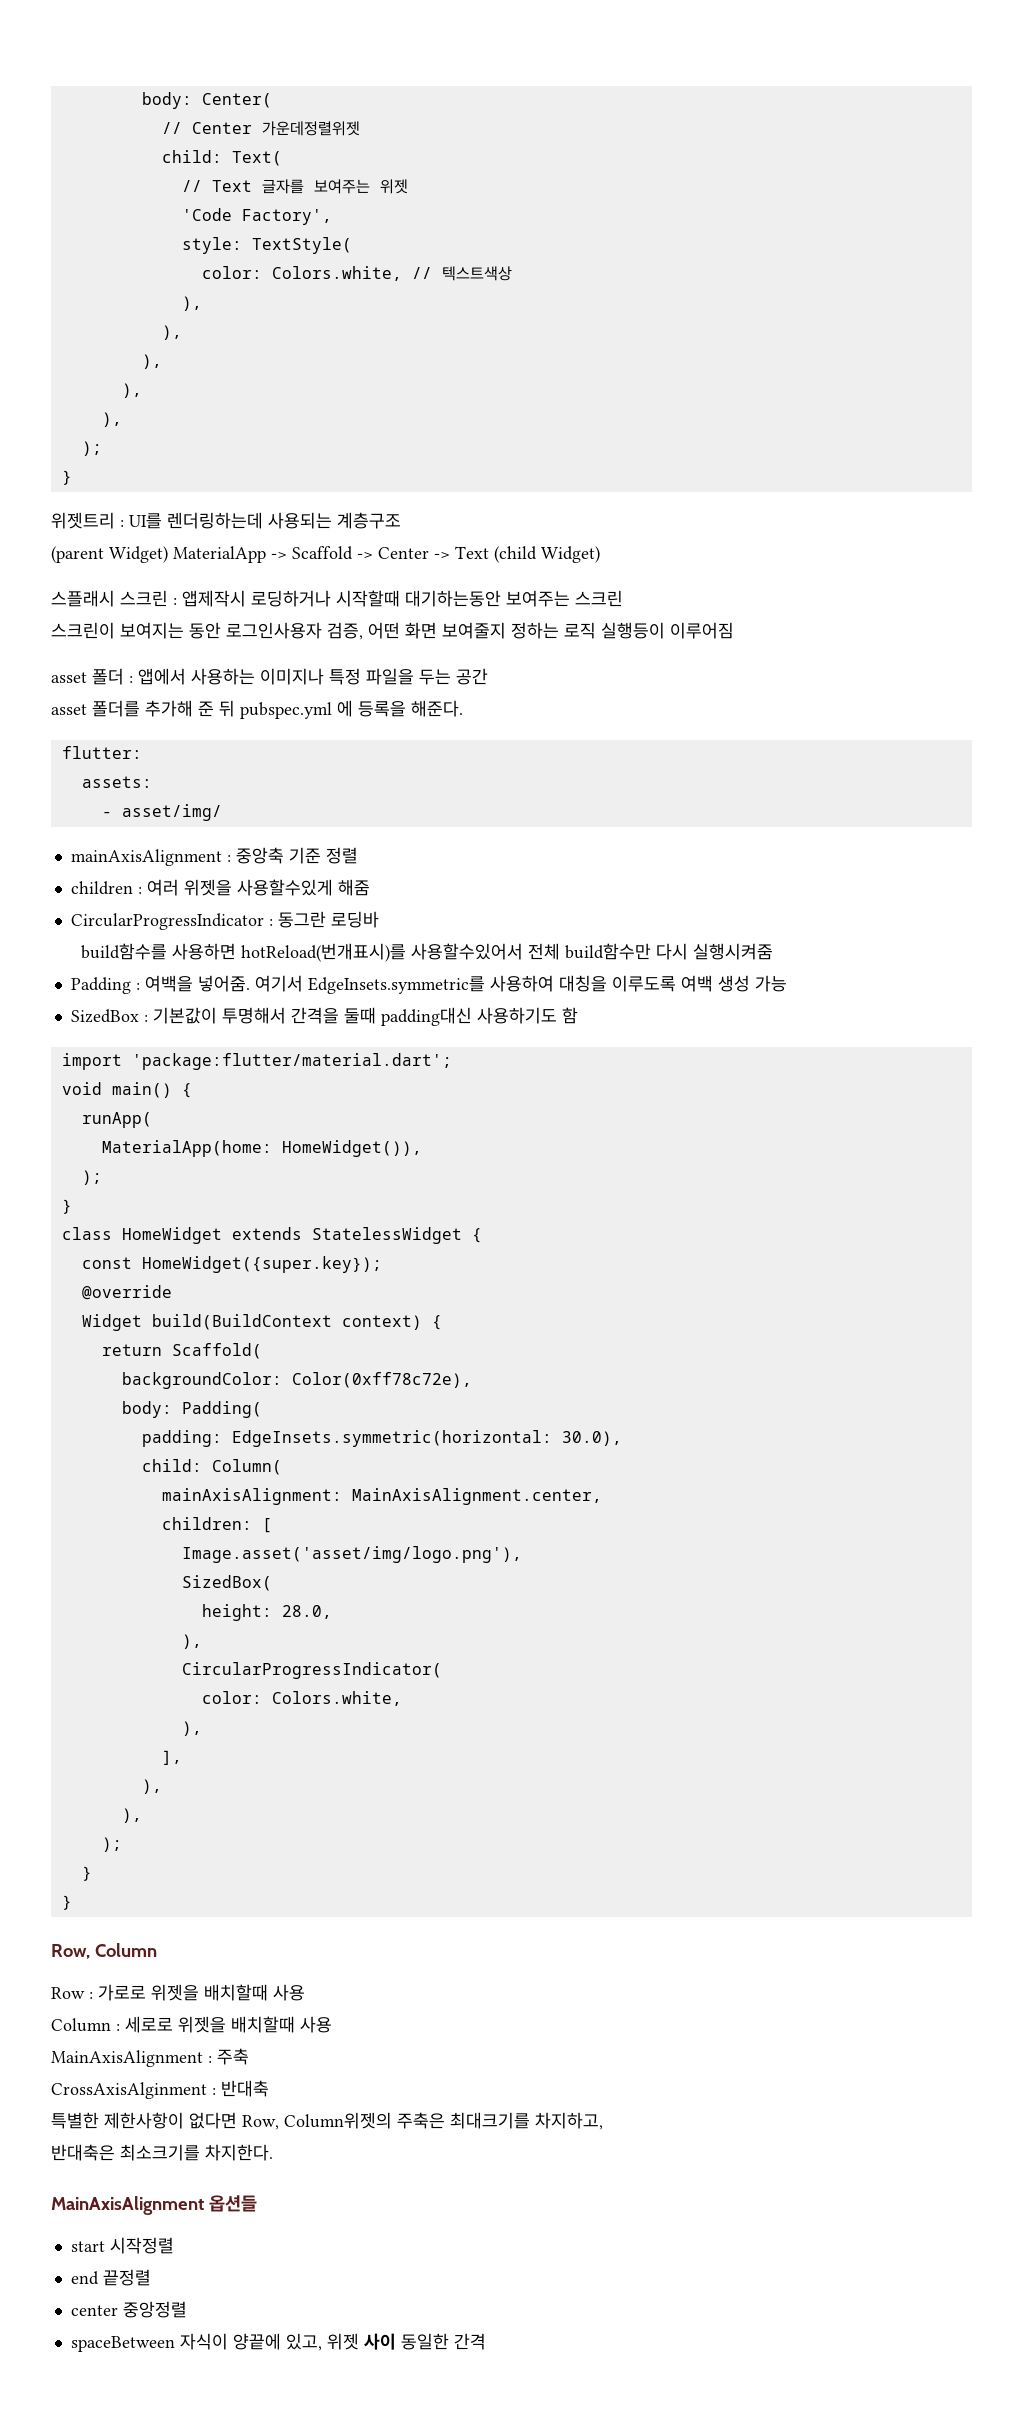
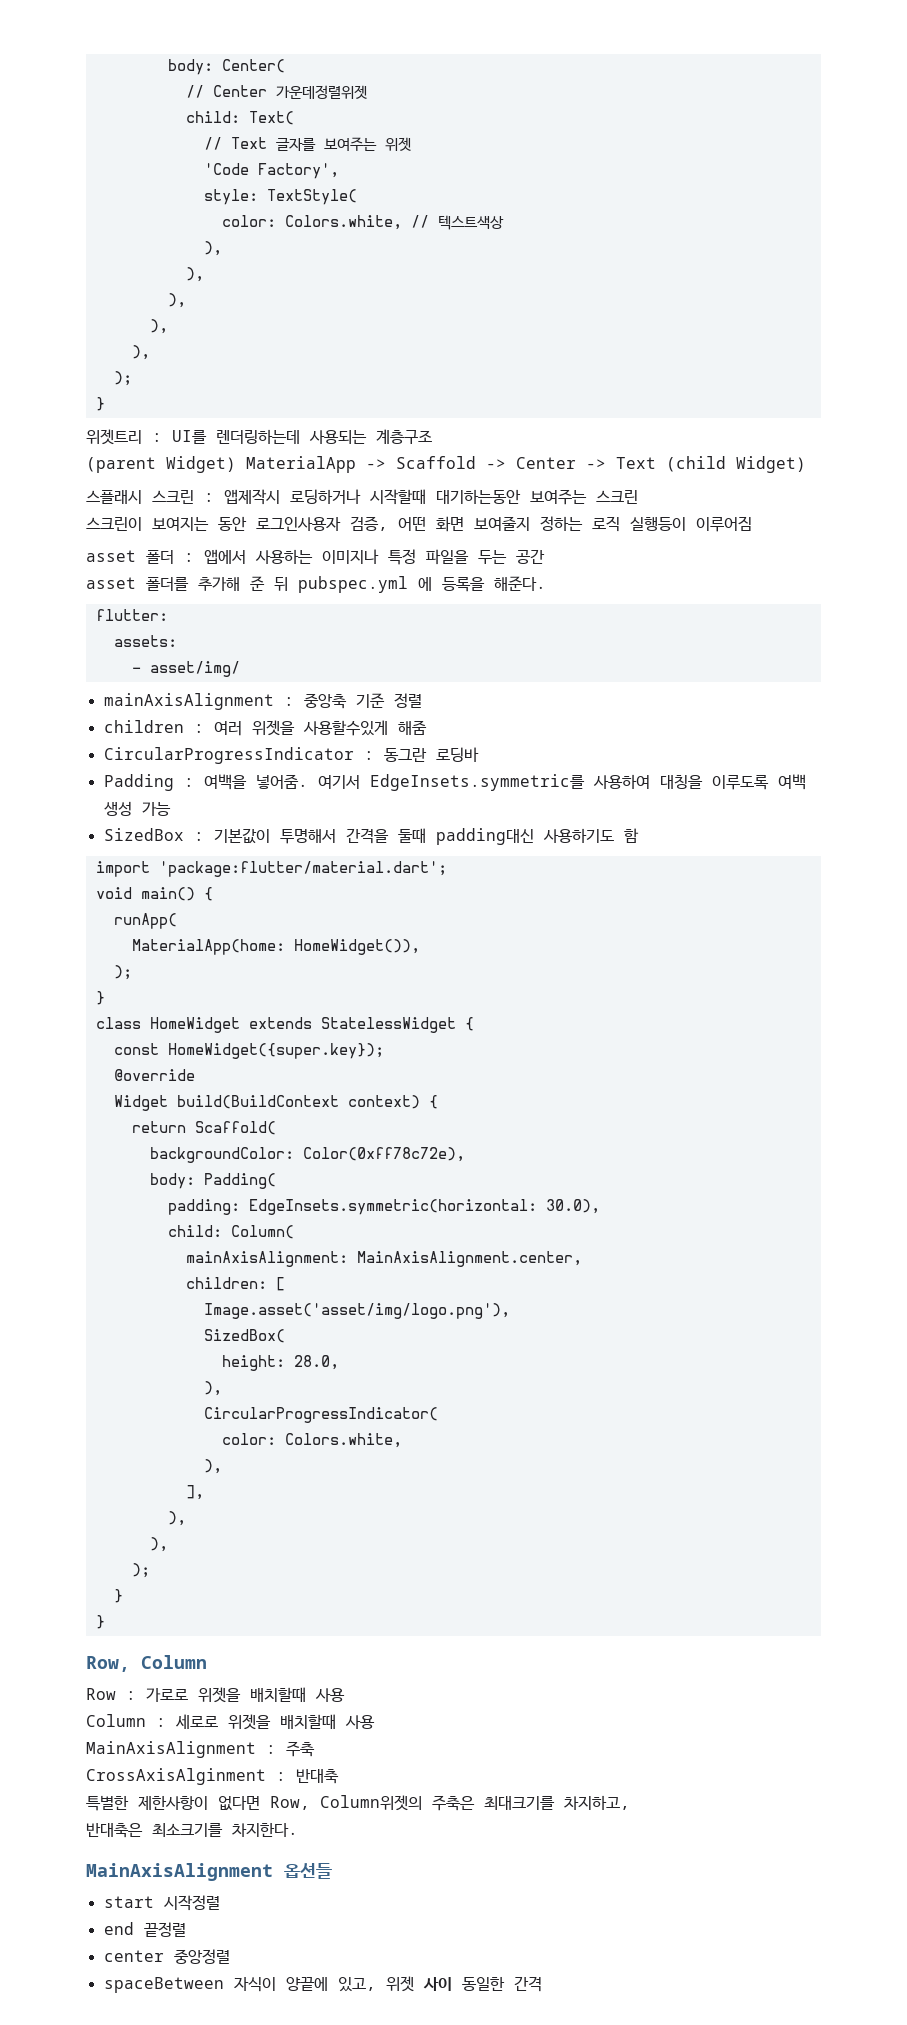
[80,943,773,962] // build함수를 사용하면 hotReload(번개표시)를 사용할수있어서 전체 build함수만 다시 실행시켜줌 -> (479, 754) none

